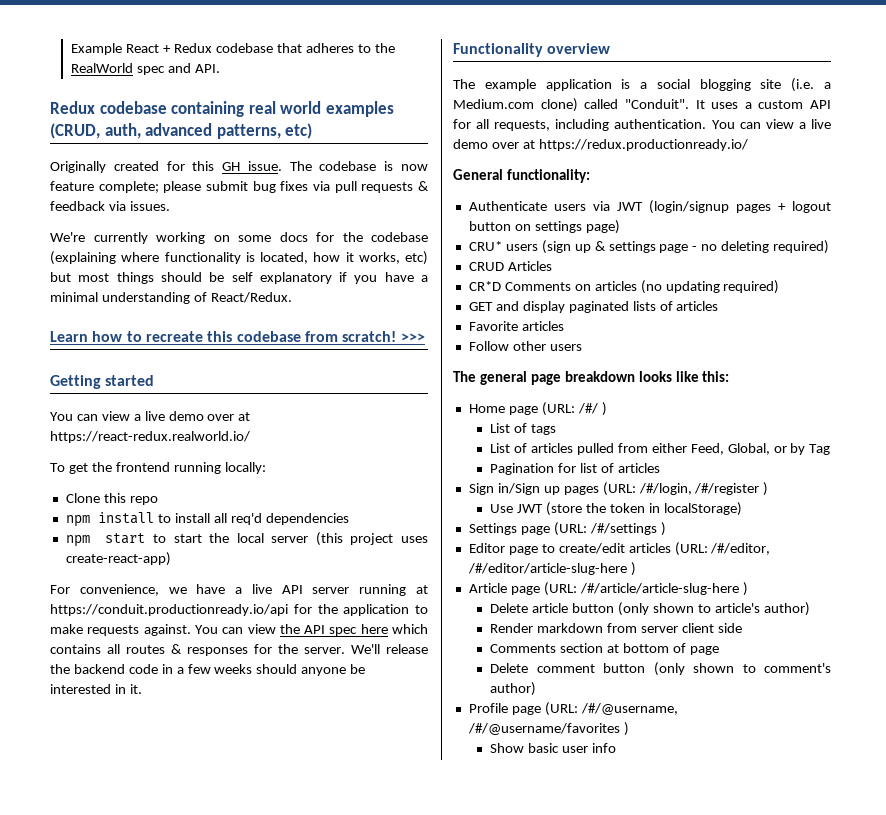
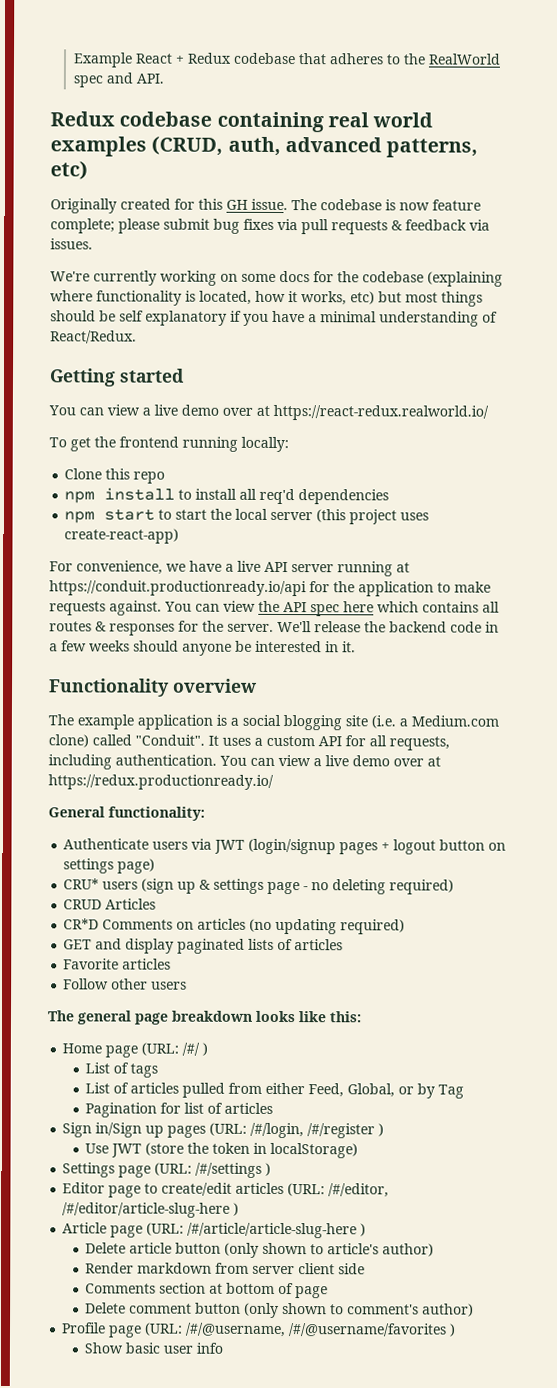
[50,331,425,342] // Learn how to recreate this codebase from scratch! >>> -> (137, 337) none

